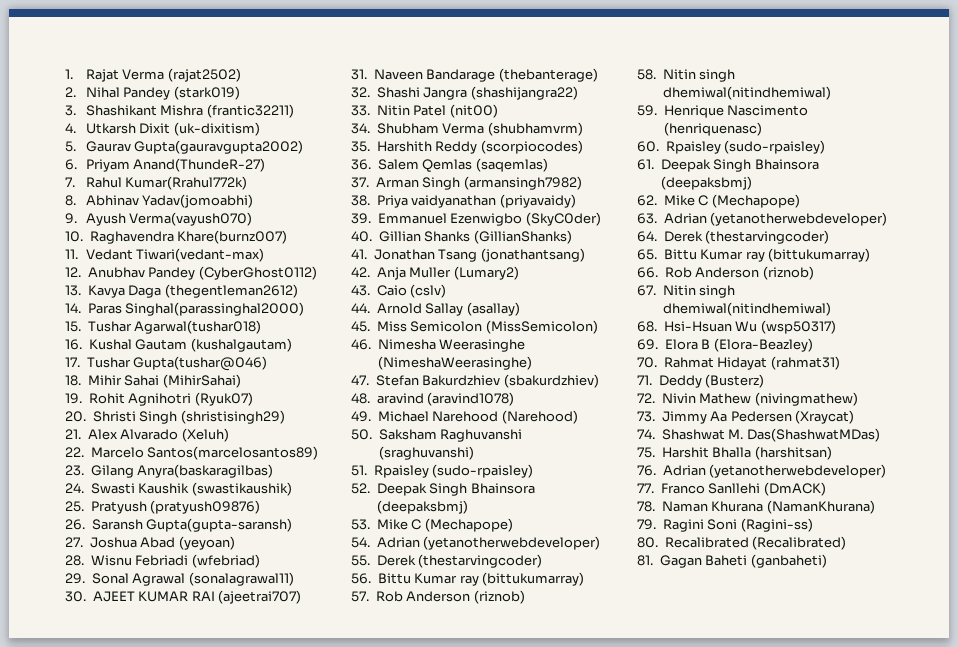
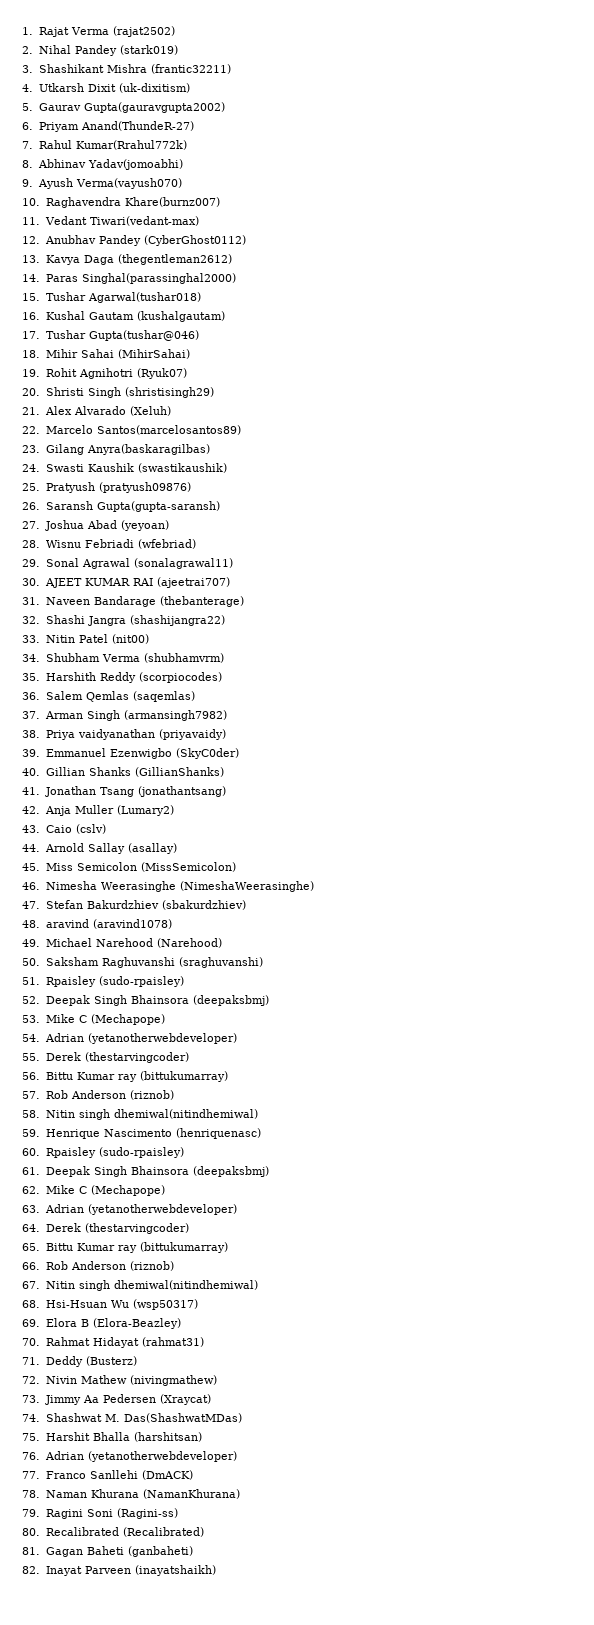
(827, 561) none -> [22,1565,216,1576] // 82. Inayat Parveen (inayatshaikh)

